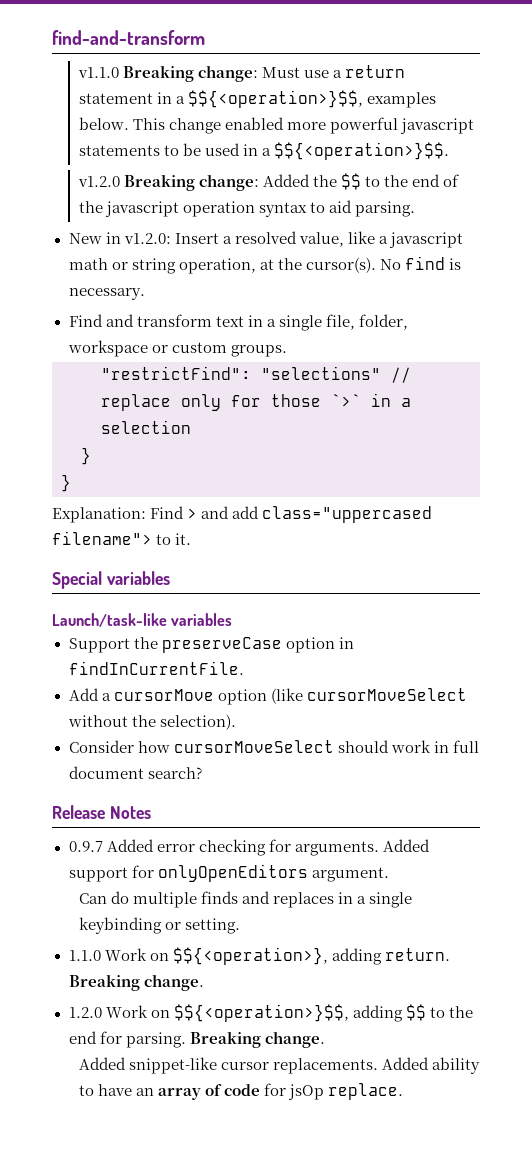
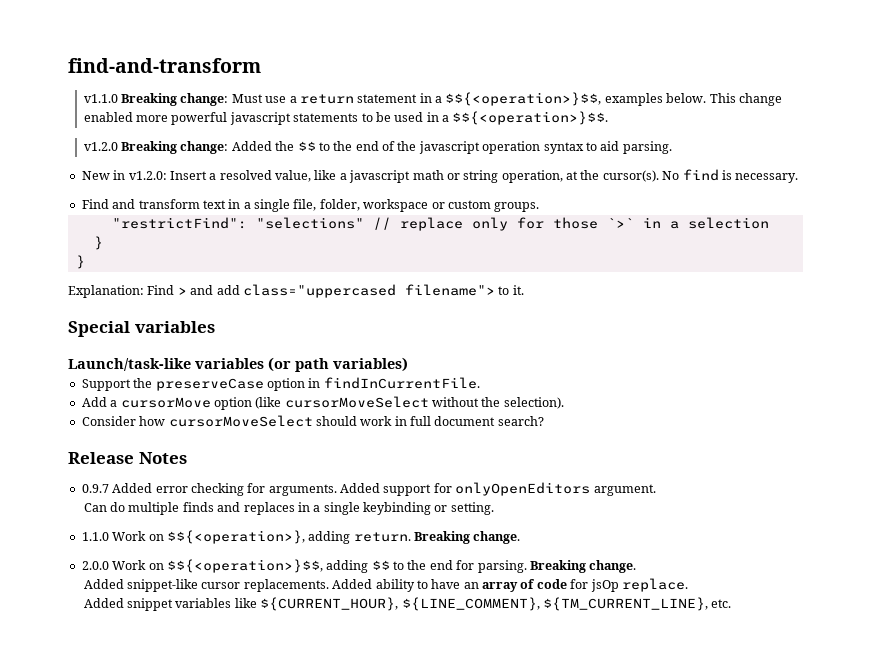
(233, 619) none -> [268,357,408,372] (or path variables)
[68,1007,102,1018] 1.2.0 -> [81,561,109,570] 2.0.0
(404, 1091) none -> [83,597,732,611] // Added snippet variables like ${CURRENT_HOUR}, ${LINE_COMMENT}, ${TM_CURRENT_LINE}, etc.

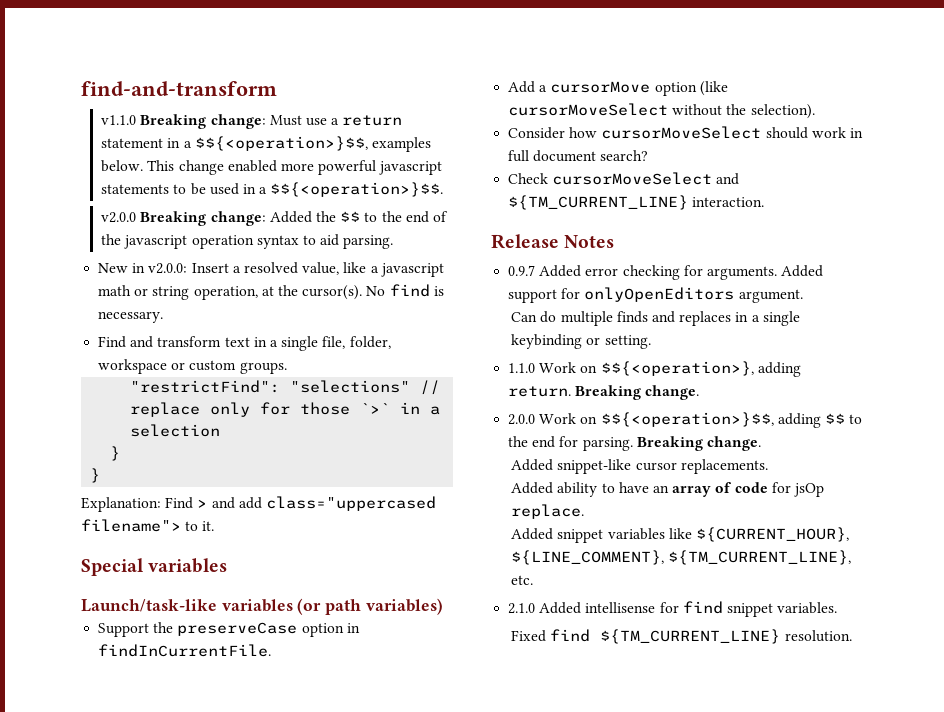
[83,142,118,151] v1.2.0 -> [101,212,137,223] v2.0.0
[128,171,167,180] v1.2.0: -> [148,263,188,274] v2.0.0:
(544, 421) none -> [508,172,740,185] [508,195,765,210] // Check cursorMoveSelect and ${TM_CURRENT_LINE} interaction.
(329, 585) none -> (768, 466) //
(732, 603) none -> [508,601,838,617] [511,629,852,644] // 2.1.0 Added intellisense for find snippet variables. // Fixed find ${TM_CURRENT_LINE} resolution.

